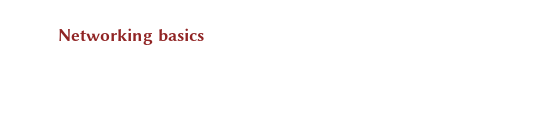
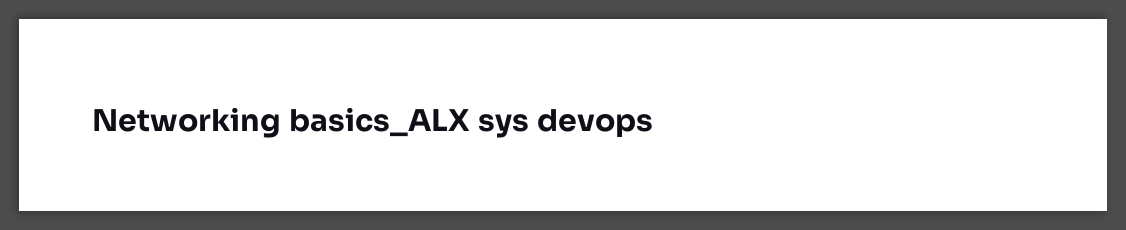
[157,28,204,42] basics -> [289,107,654,138] basics_ALX sys devops

